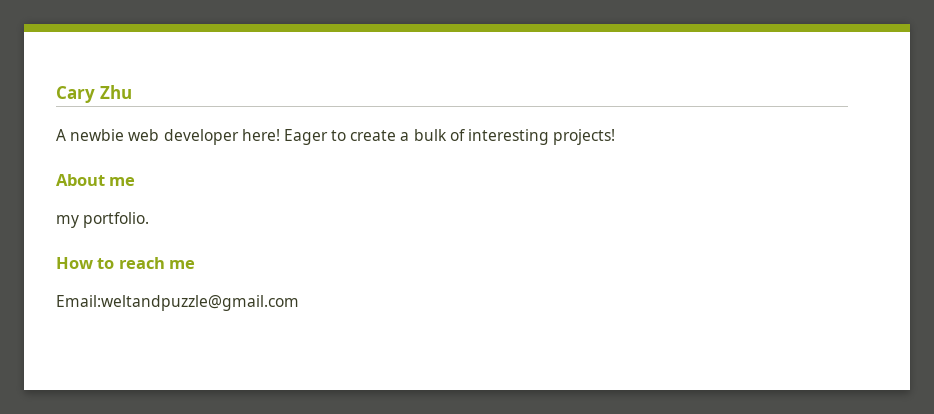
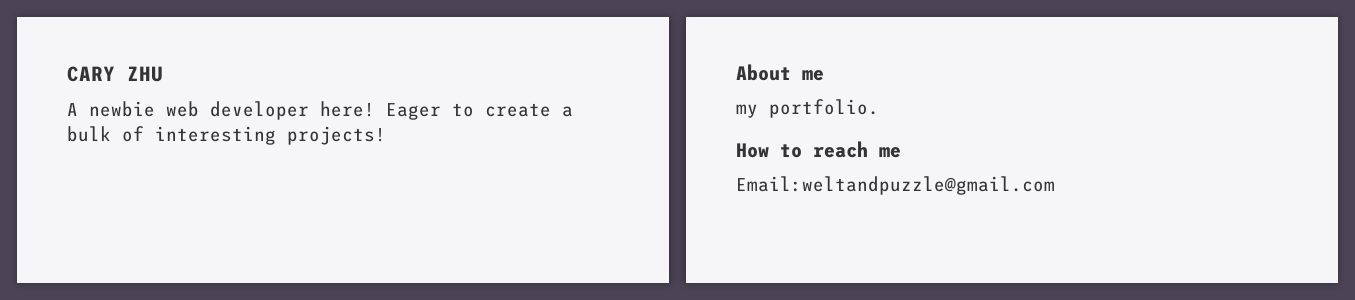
[56,85,132,103] Cary Zhu -> [67,66,163,82] CARY ZHU

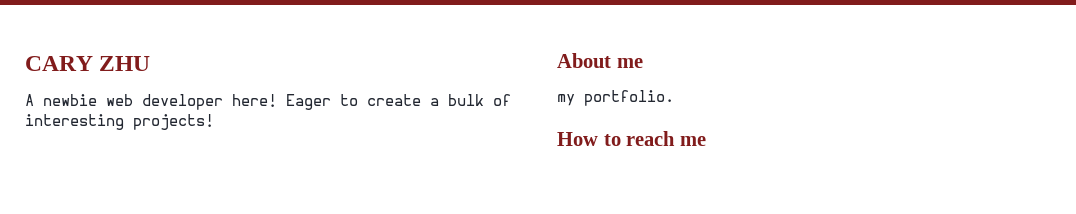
[736,176,1055,195] // Email:weltandpuzzle@gmail.com -> (706, 141) none

